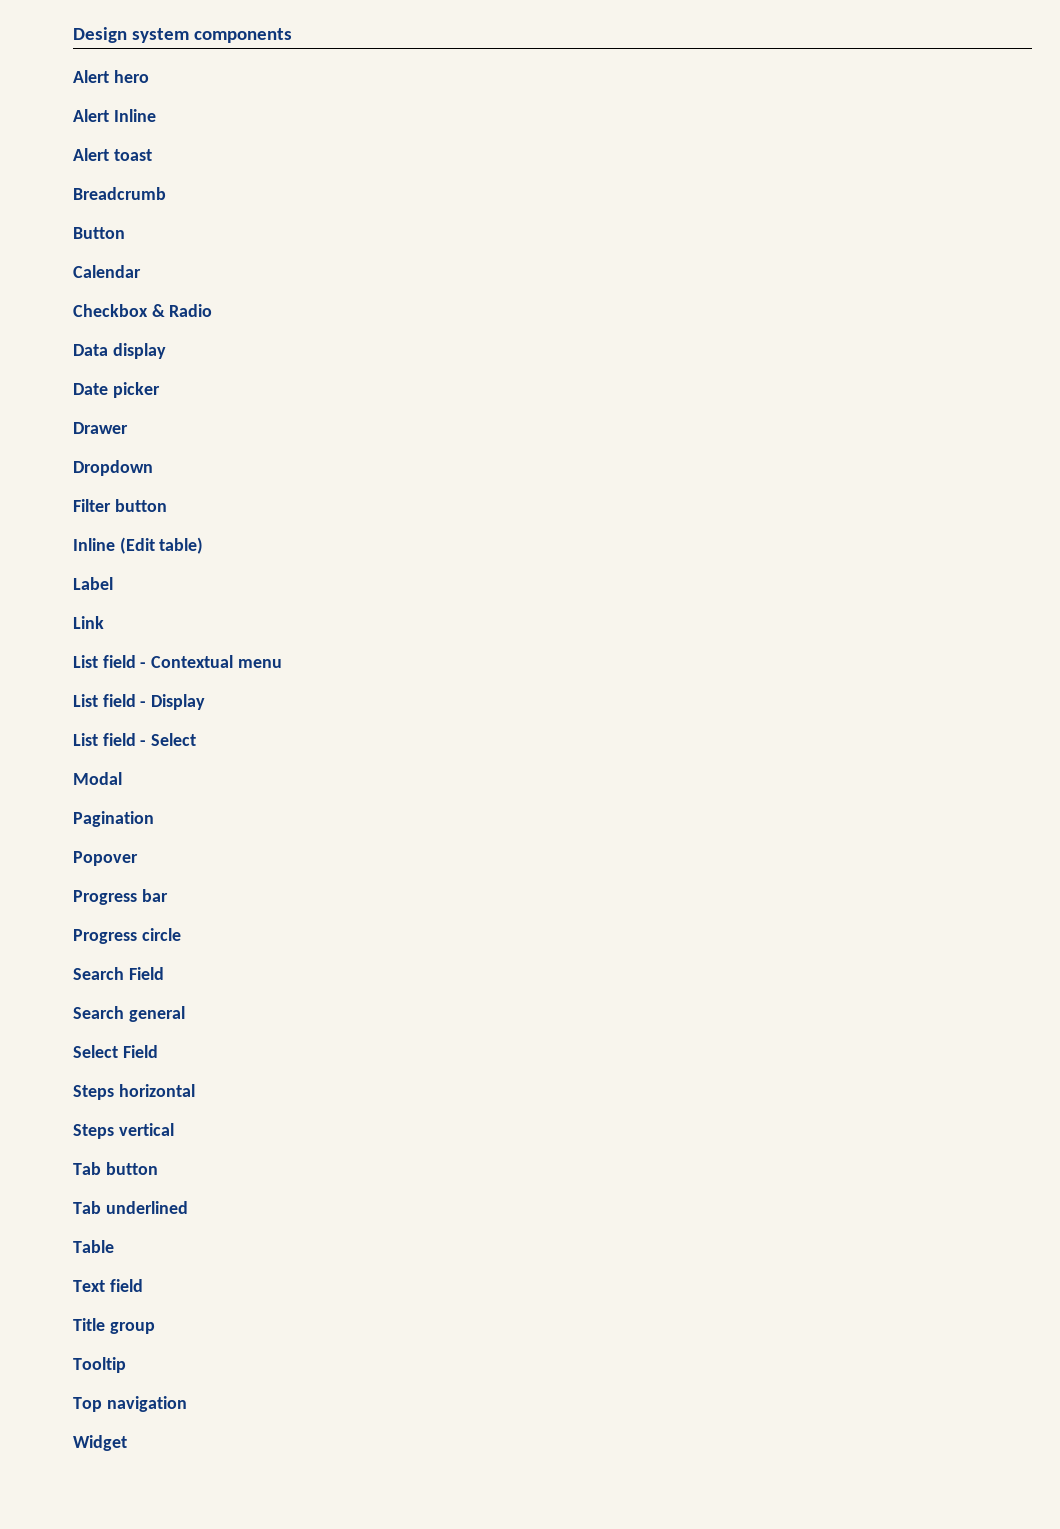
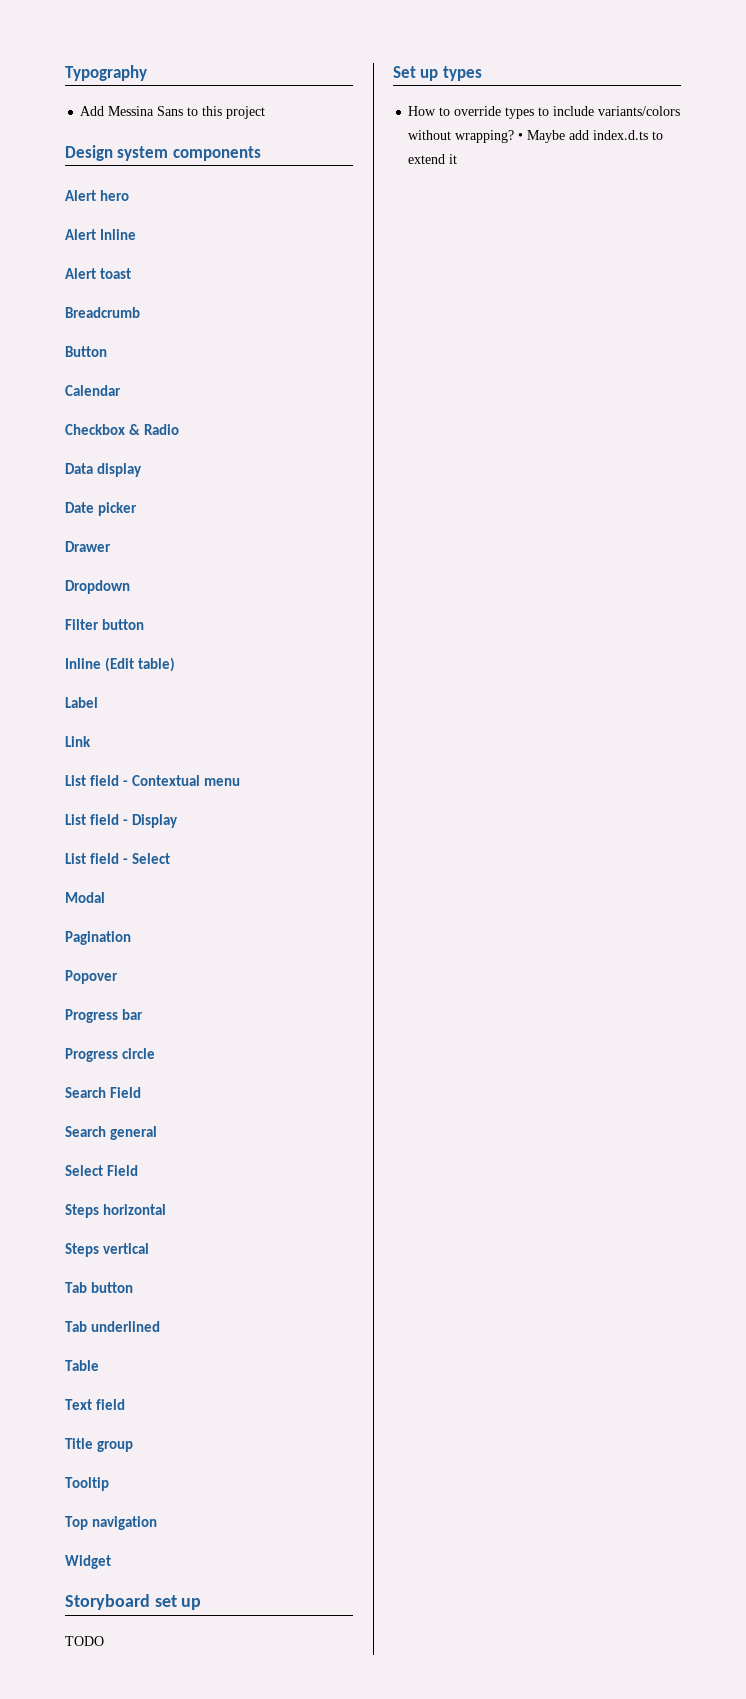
(73, 35) none -> [65,65,147,81] [80,106,266,119] Typography // Add Messina Sans to this project //
(127, 1443) none -> [65,1594,202,1610] [65,1636,104,1646] [393,66,482,81] [408,106,681,119] [408,130,664,143] [408,154,458,164] // Storyboard set up // TODO // Set up types // How to override types to include variants/colors without wrapping? • Maybe add index.d.ts to extend it

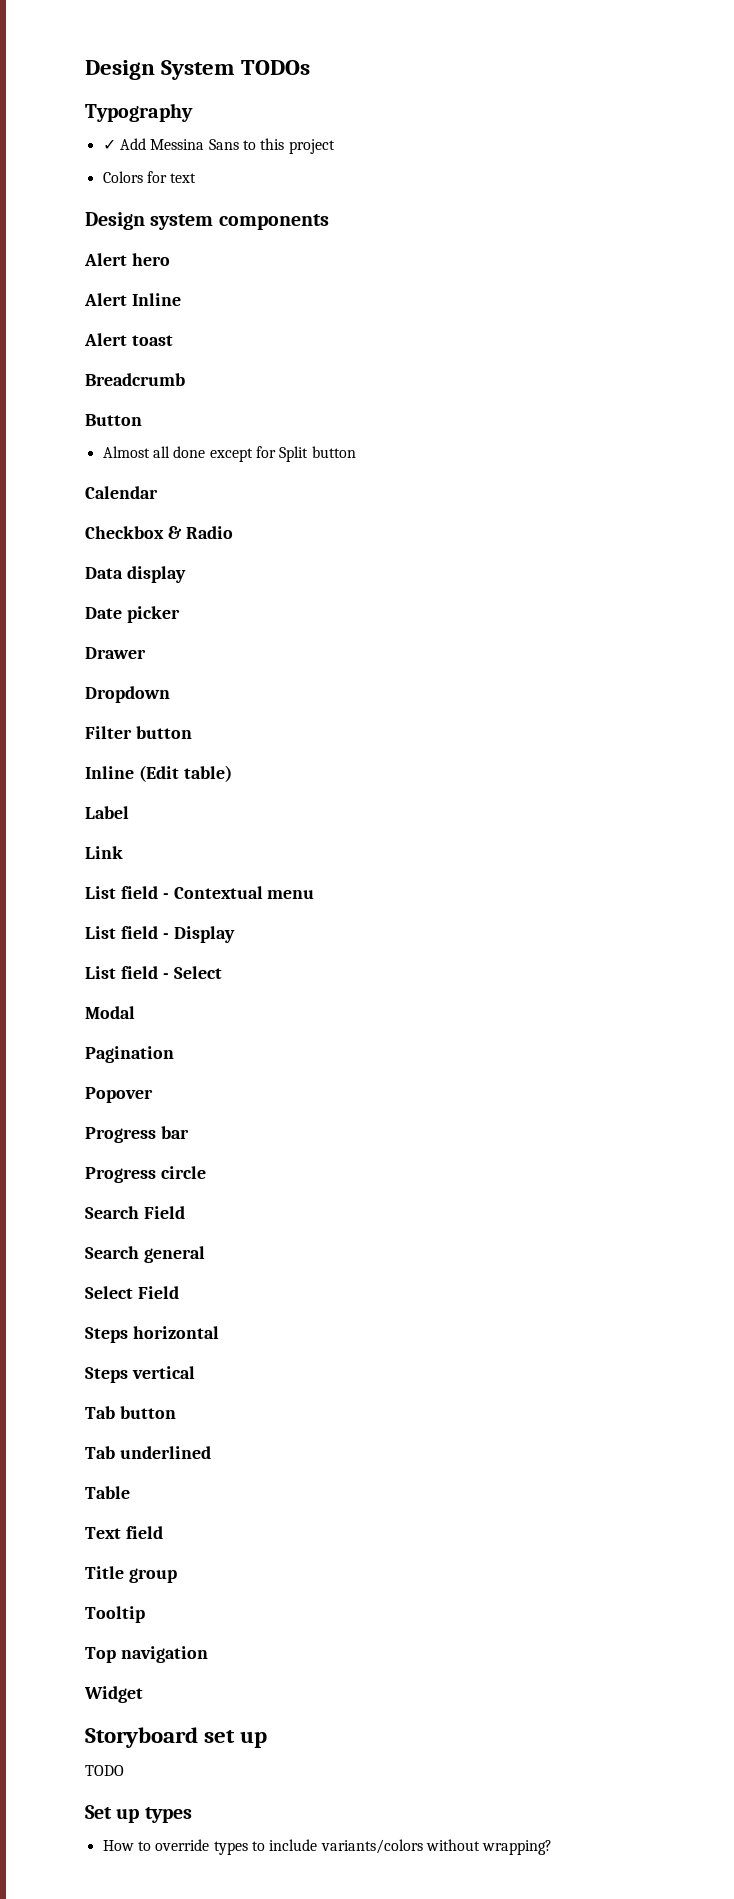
(65, 73) none -> [85,60,311,80] Design System TODOs //
(147, 73) none -> [102,139,116,150] ✓
(266, 112) none -> [102,171,197,183] // Colors for text
(107, 351) none -> [102,446,356,462] // Almost all done except for Split button
[518,130,664,143] [408,154,458,164] • Maybe add index.d.ts to extend it -> (553, 1847) none

